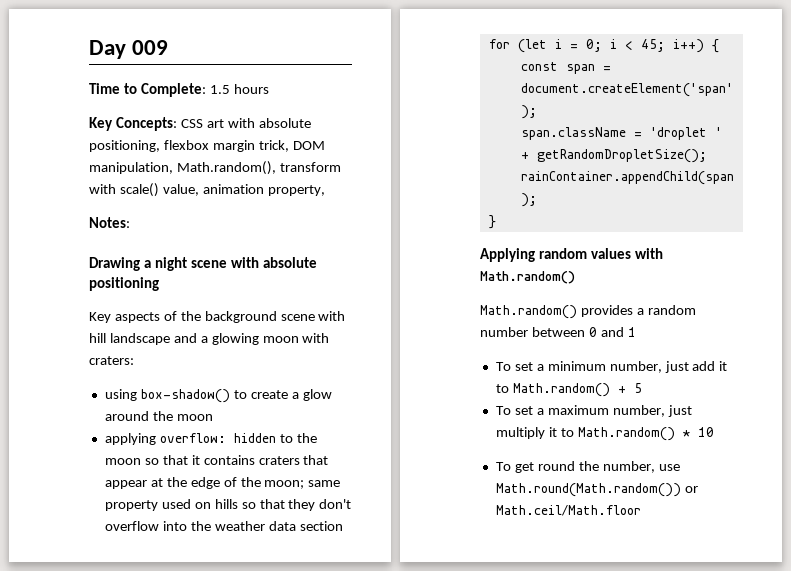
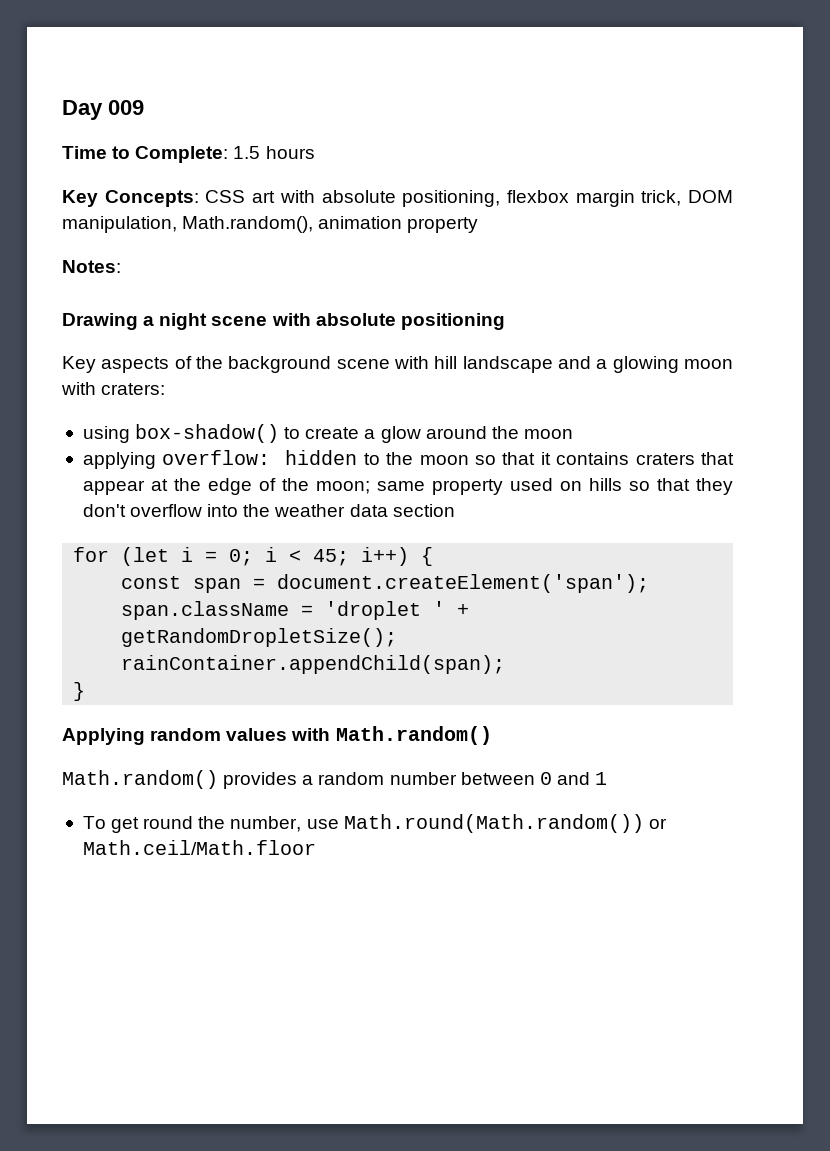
[279,162,341,172] [89,183,325,197] transform with scale() value, animation property, -> [318,216,479,233] animation property
[495,361,728,373] [495,383,642,397] [495,405,692,417] [495,427,714,441] // To set a minimum number, just add it to Math.random() + 5 // To set a maximum number, just multiply it to Math.random() * 10 -> (608, 778) none

